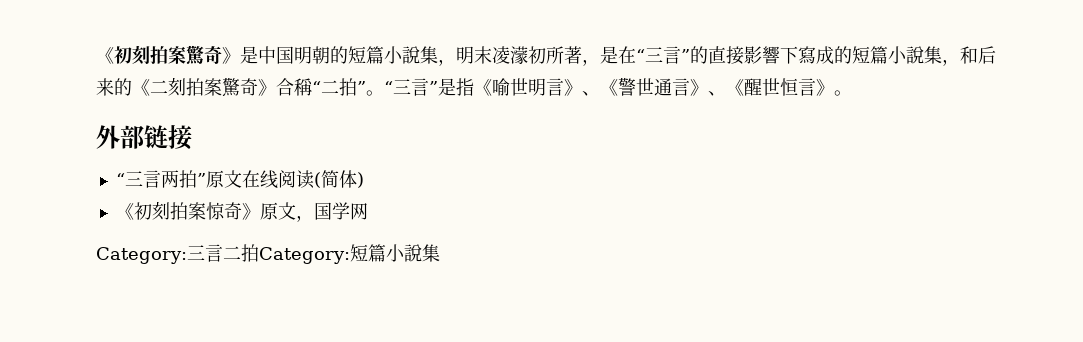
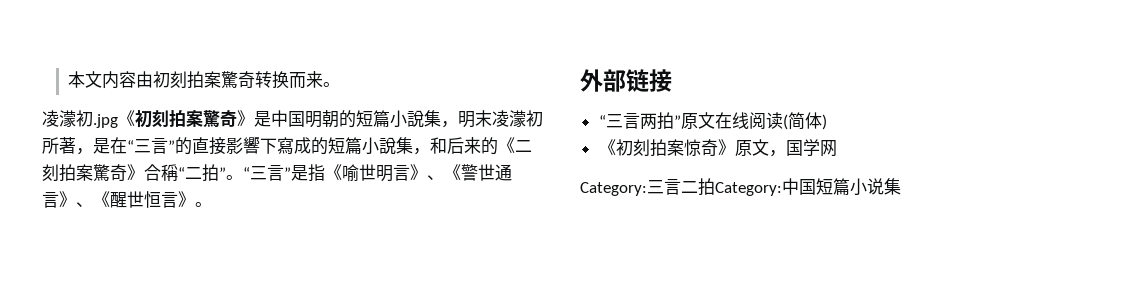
(96, 55) none -> [68,71,341,89] [42,110,118,128] 本文内容由初刻拍案驚奇转换而来。 // 凌濛初.jpg
[350,244,422,262] 短篇小說 -> [782,178,884,196] 中国短篇小说

